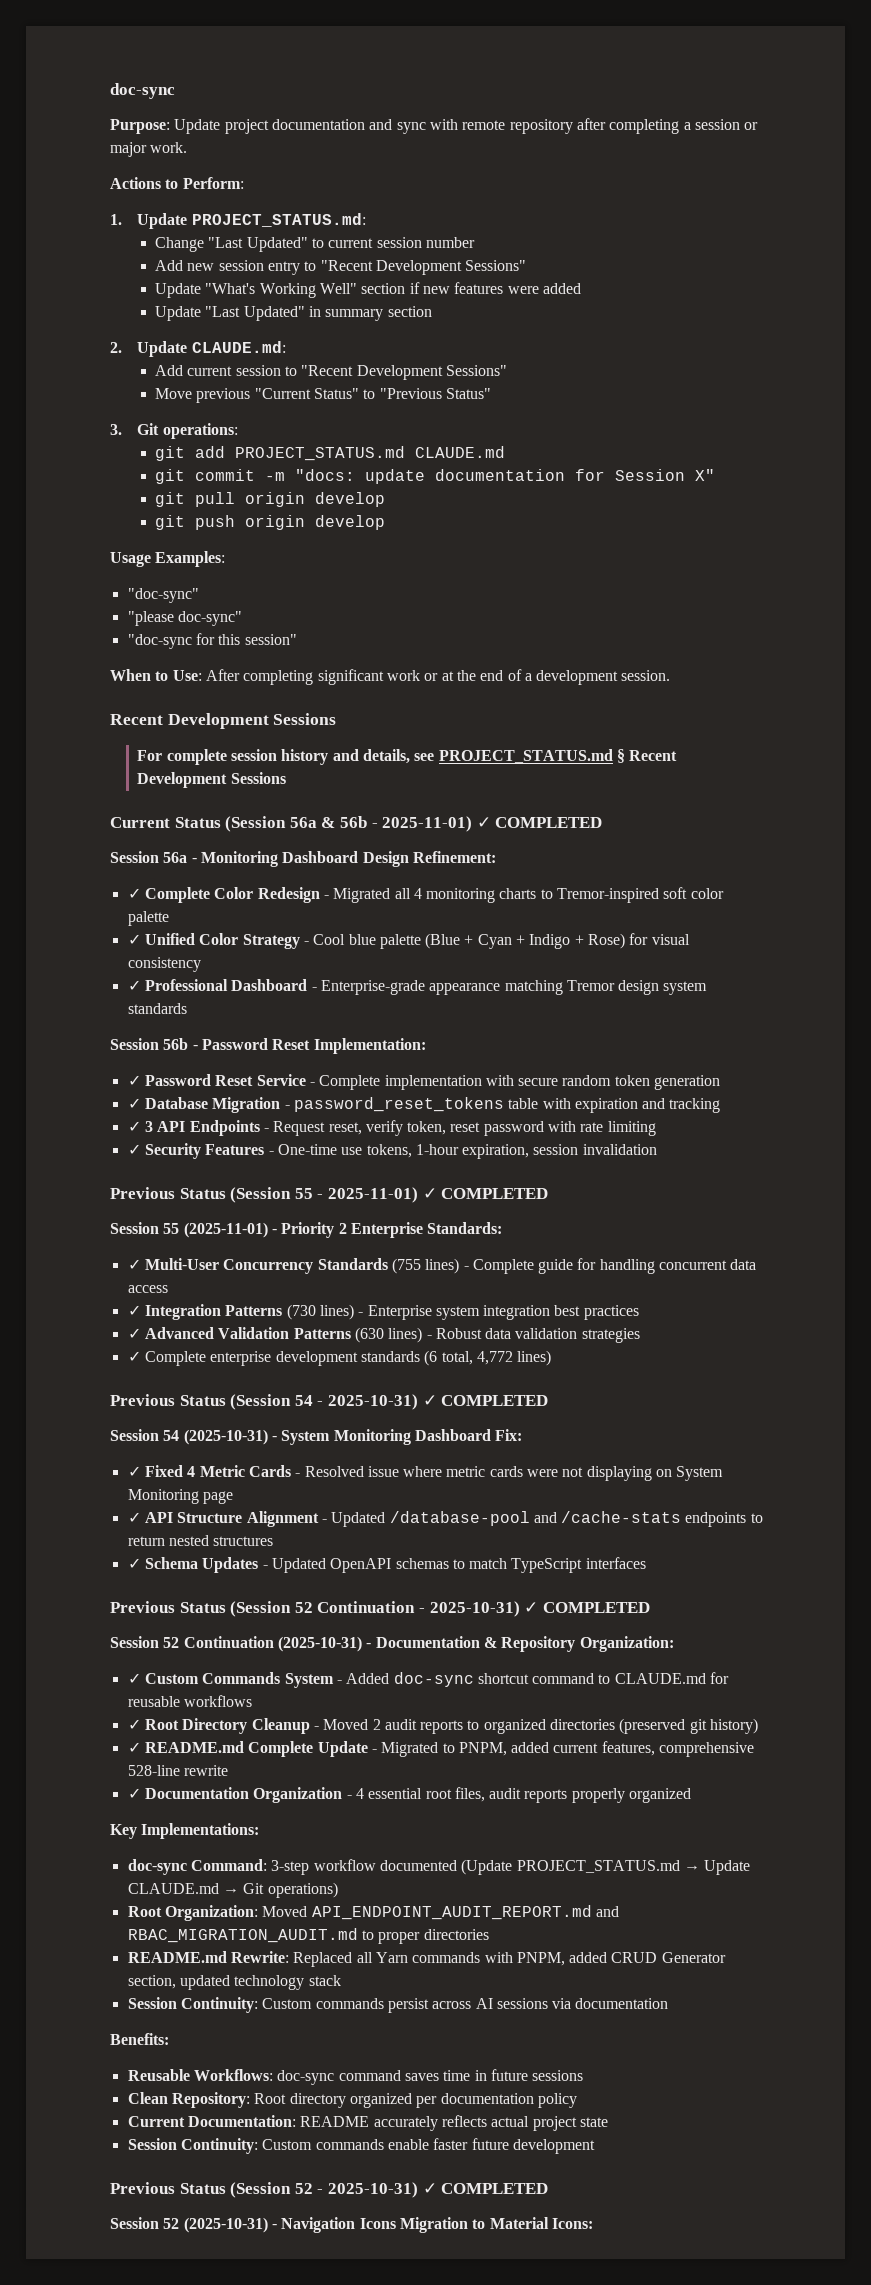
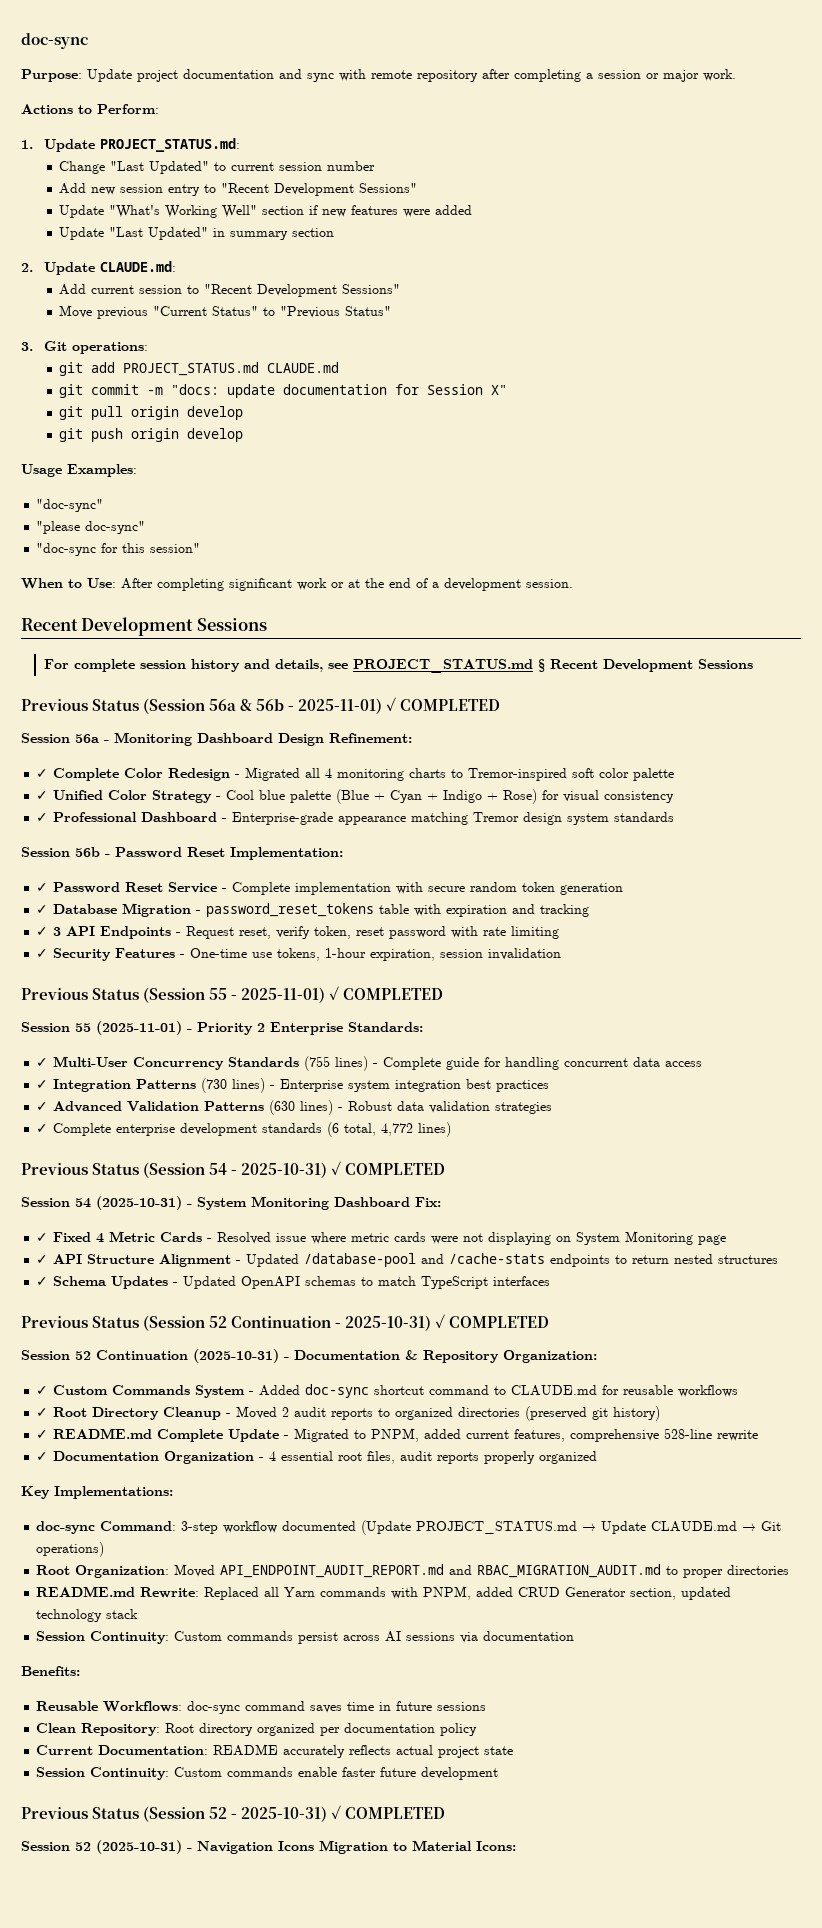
[110,817,170,828] Current -> [21,699,88,711] Previous

